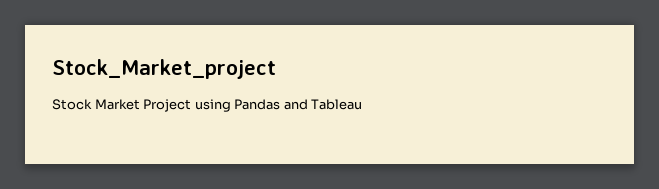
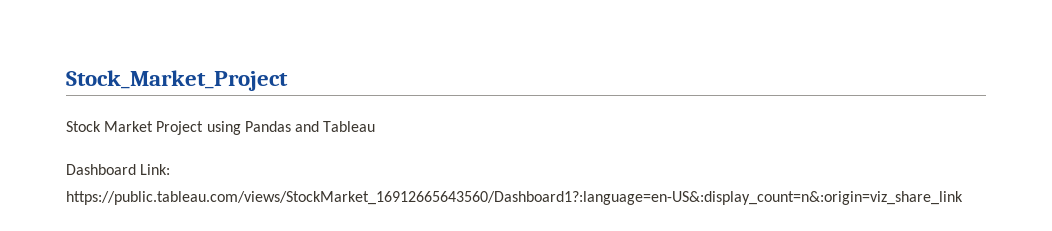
[52,59,276,79] Stock_Market_project -> [66,70,288,91] Stock_Market_Project
(363, 104) none -> [66,164,171,175] [66,191,963,205] // Dashboard Link: https://public.tableau.com/views/StockMarket_16912665643560/Dashboard1?:language=en-US&:display_count=n&:origin=viz_share_link

